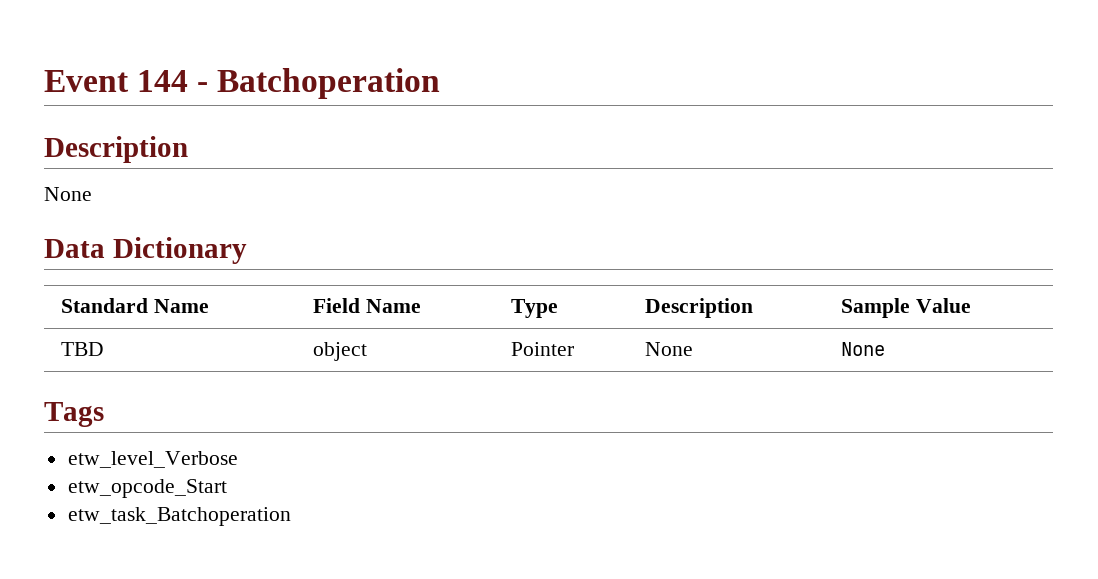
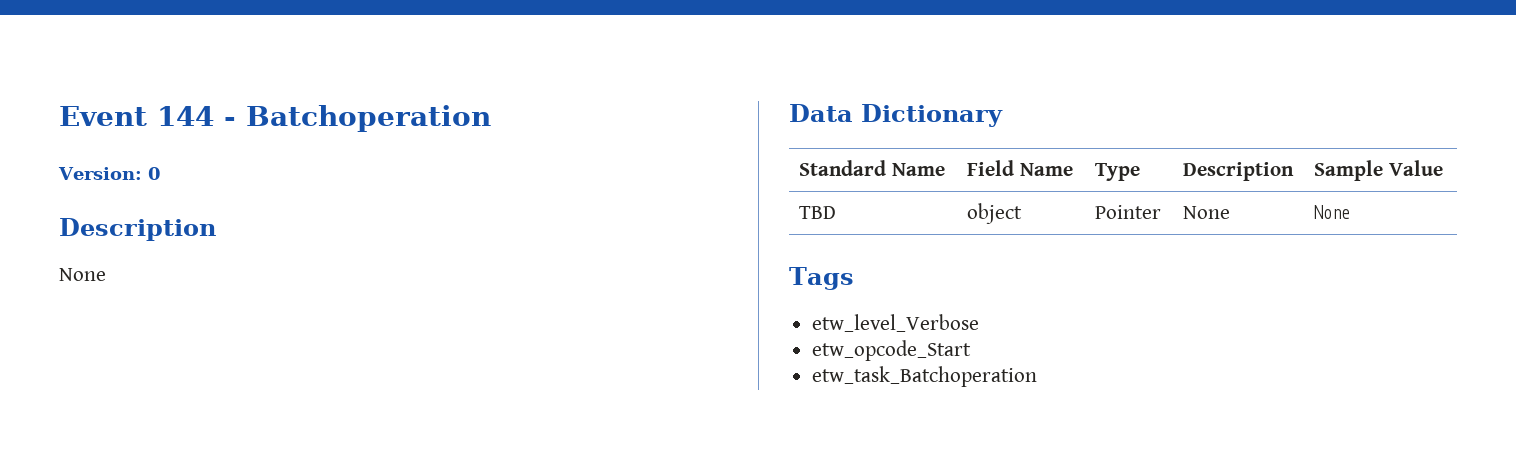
(441, 83) none -> [58,167,161,180] // Version: 0

